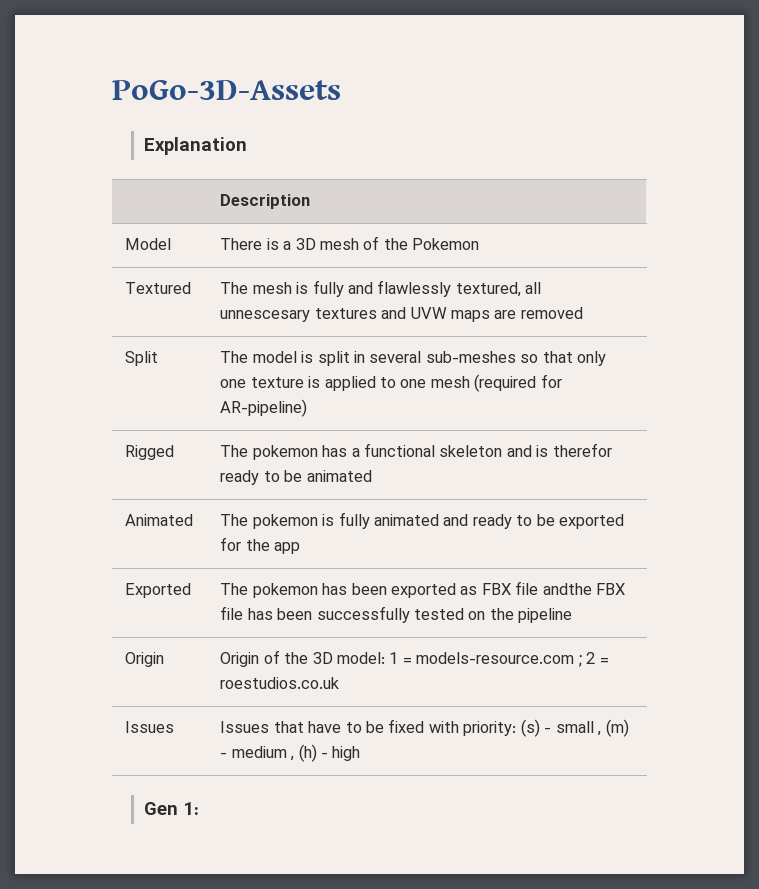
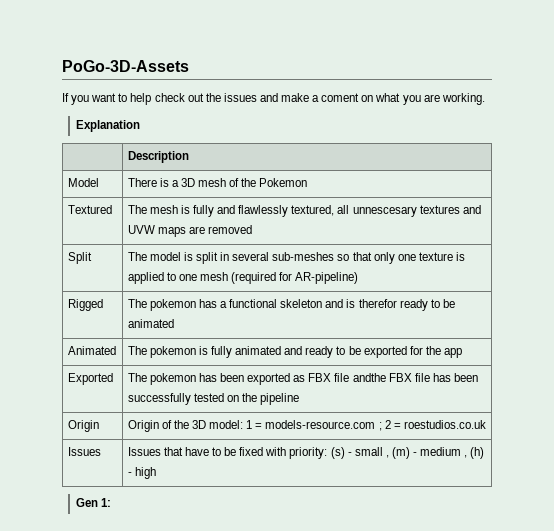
(341, 90) none -> [62,93,485,105] // If you want to help check out the issues and make a coment on what you are working.

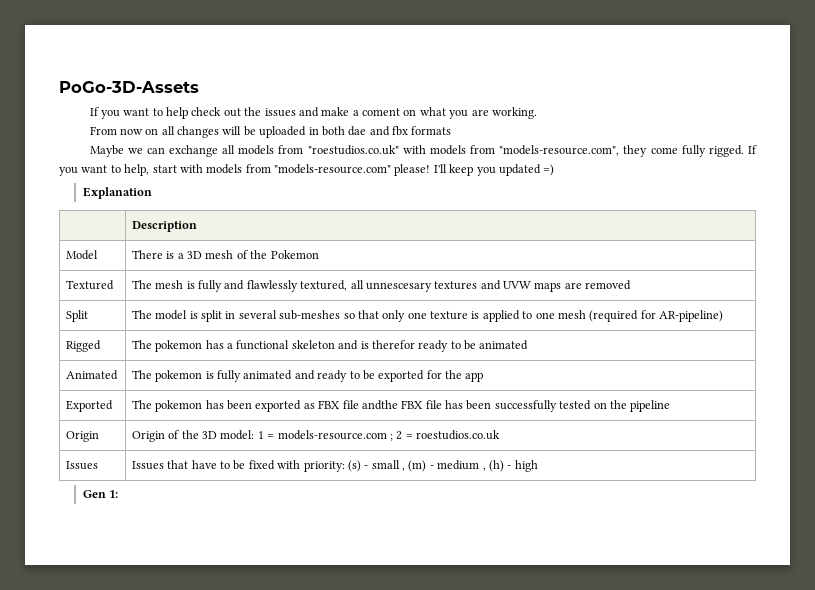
(485, 99) none -> [89,126,452,138] [89,145,757,157] [59,164,555,176] // From now on all changes will be uploaded in both dae and fbx formats // Maybe we can exchange all models from "roestudios.co.uk" with models from "models-resource.com", they come fully rigged. If you want to help, start with models from "models-resource.com" please! I'll keep you updated =)

